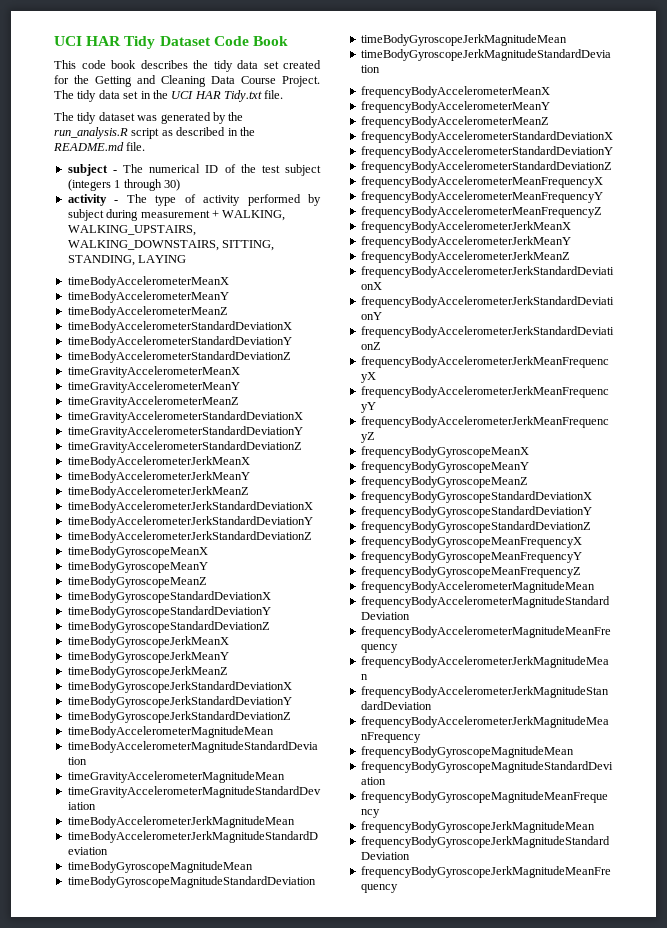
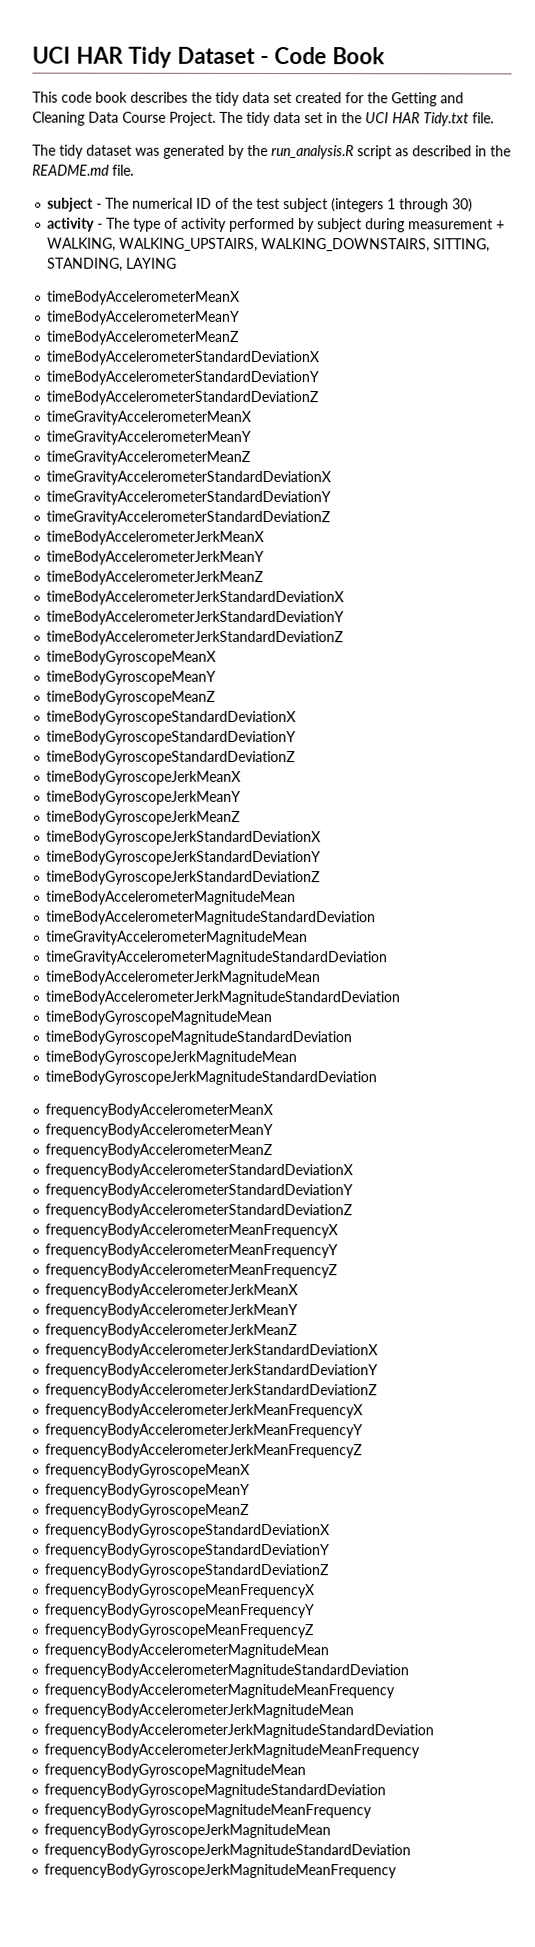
(211, 41) none -> [259,55,269,65] -

